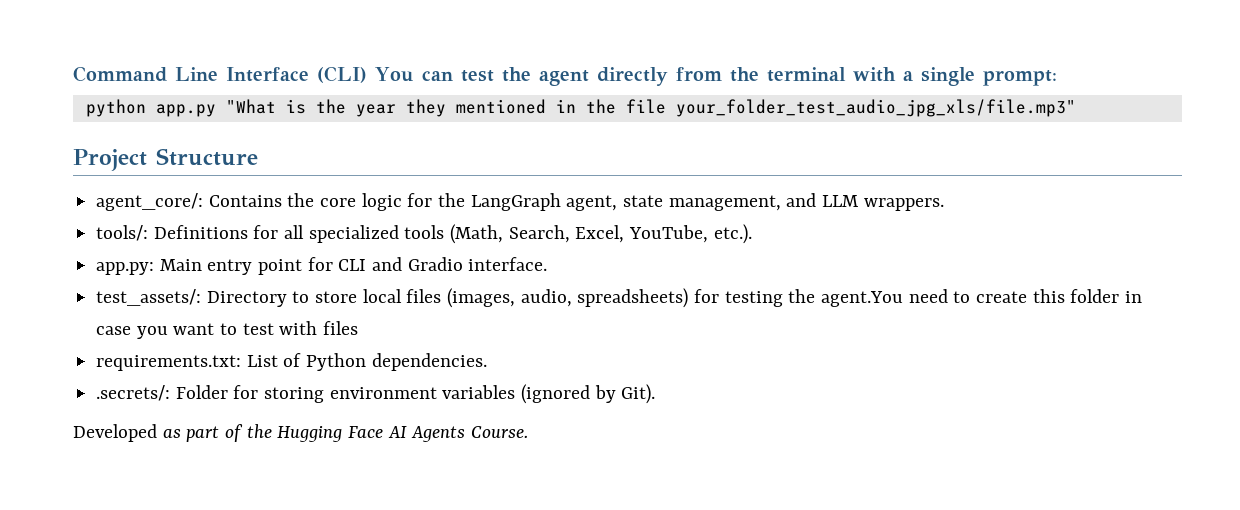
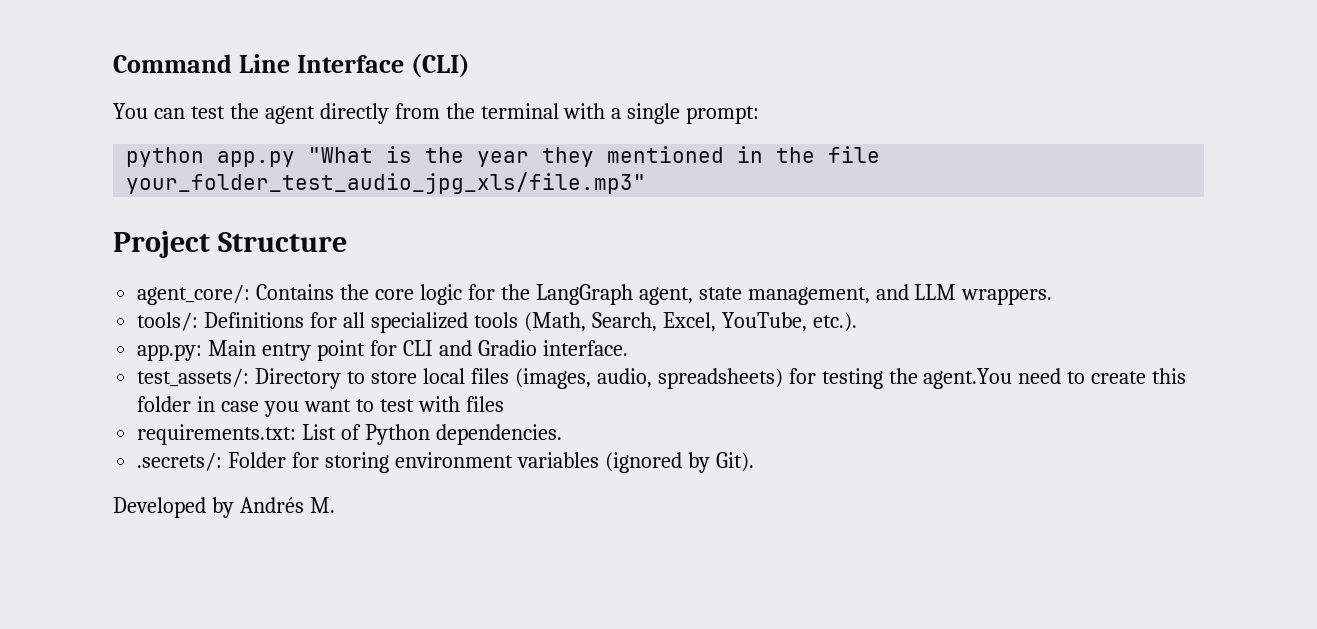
(367, 74) none -> (470, 66) //
[162,424,529,442] as part of the Hugging Face AI Agents Course. -> [211,497,335,518] by Andrés M.

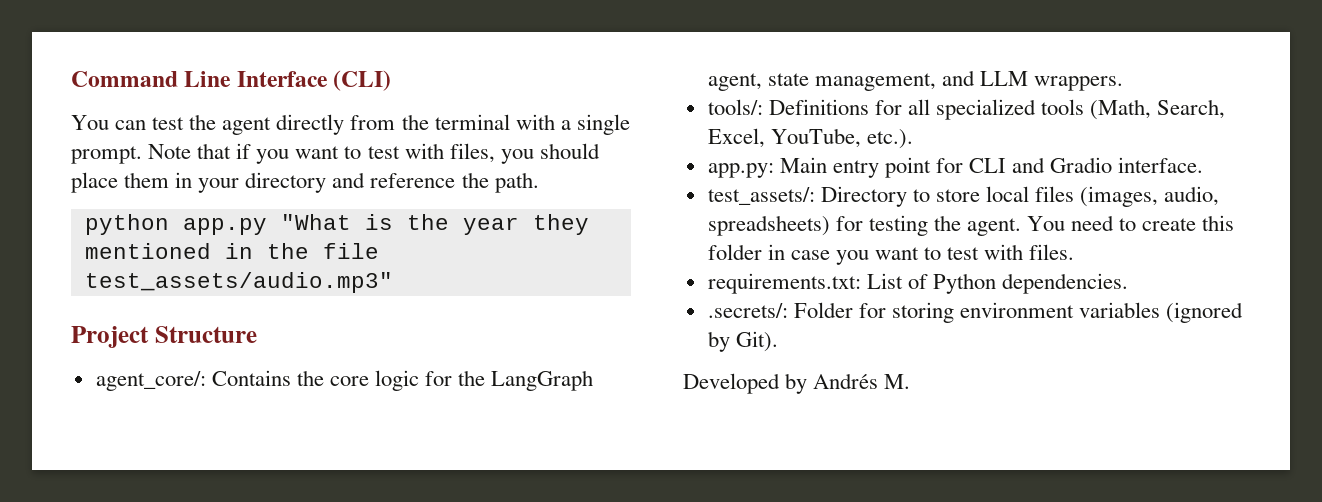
[686,106,760,124] prompt: -> [71,143,600,164] [71,172,539,193] prompt. Note that if you want to test with files, you should place them in your directory and reference the path.
[126,172,647,194] your_folder_test_audio_jpg_xls/file.mp3" -> [84,272,393,293] test_assets/audio.mp3"
[923,368,1013,389] agent.You -> [967,216,1066,236] agent. You
[465,396,504,412] files -> [1029,244,1075,260] files.

